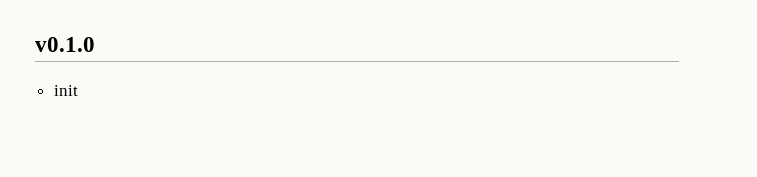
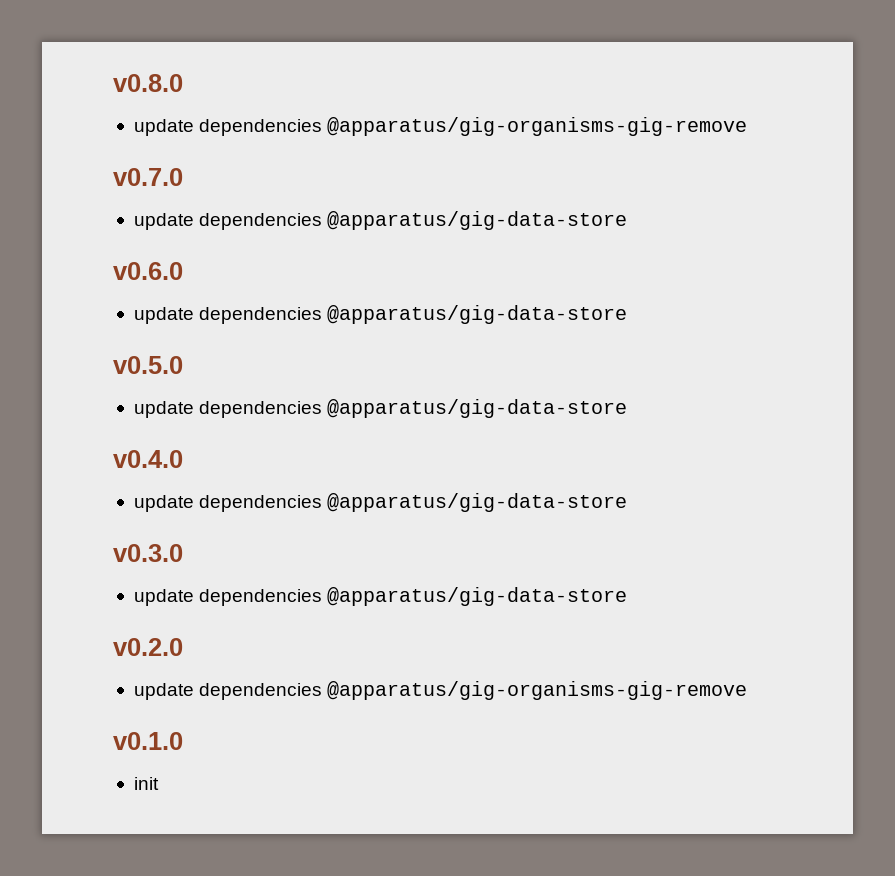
(35, 44) none -> [113,74,183,92] [133,117,748,136] [113,168,183,186] [133,211,628,230] [113,262,183,280] [133,305,628,324] [113,356,183,374] [133,399,628,418] [113,450,183,468] [133,493,628,512] [113,544,183,562] [133,587,628,606] [113,638,183,656] [133,681,748,700] v0.8.0 // update dependencies @apparatus/gig-organisms-gig-remove // v0.7.0 // update dependencies @apparatus/gig-data-store // v0.6.0 // update dependencies @apparatus/gig-data-store // v0.5.0 // update dependencies @apparatus/gig-data-store // v0.4.0 // update dependencies @apparatus/gig-data-store // v0.3.0 // update dependencies @apparatus/gig-data-store // v0.2.0 // update dependencies @apparatus/gig-organisms-gig-remove //

